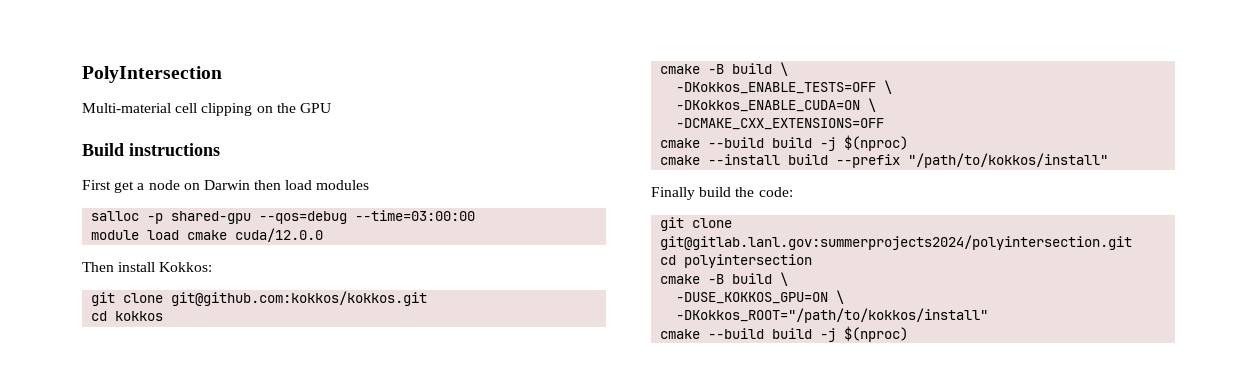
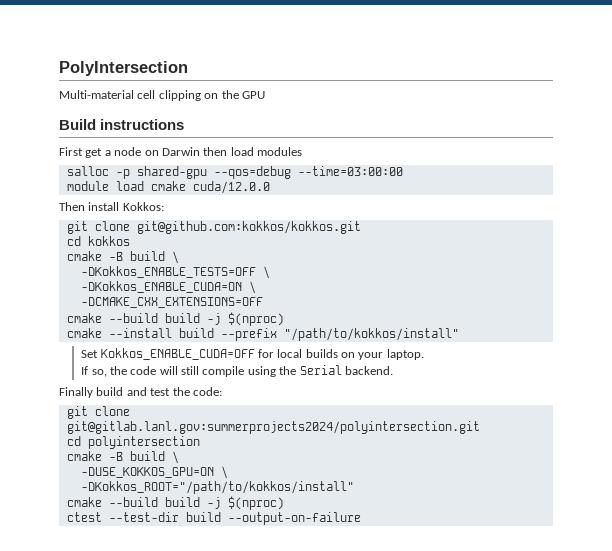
(1109, 160) none -> [81,348,424,360] [81,365,393,377] // Set Kokkos_ENABLE_CUDA=OFF for local builds on your laptop. // If so, the code will still compile using the Serial backend.
(732, 192) none -> [126,387,171,396] and test
(909, 334) none -> [66,512,361,525] // ctest --test-dir build --output-on-failure

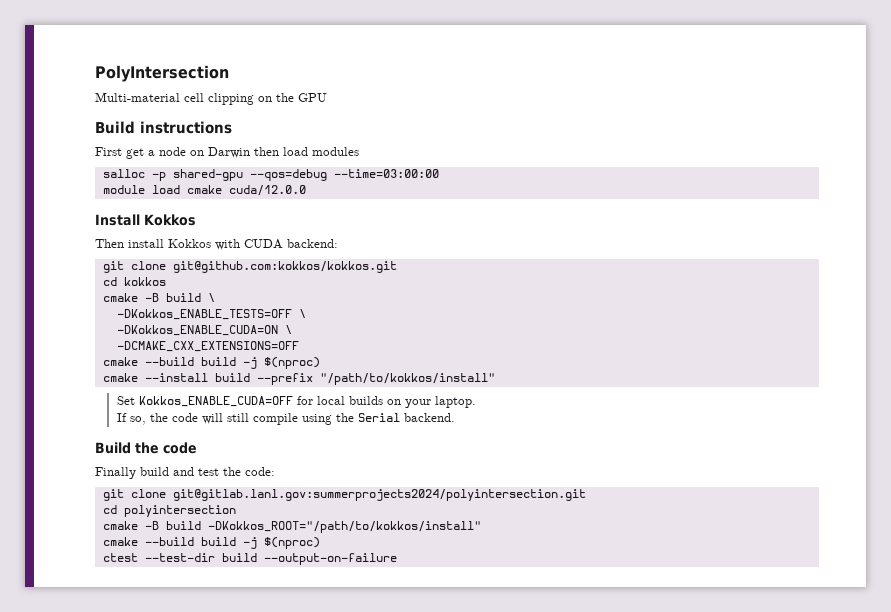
(270, 187) none -> [95,214,196,226] // Install Kokkos
[122,202,164,211] Kokkos: -> [168,239,338,250] Kokkos with CUDA backend:
(393, 370) none -> [95,442,197,454] // Build the code
[171,451,179,464] [80,466,228,479] \ // -DUSE_KOKKOS_GPU=ON \ // -> (201, 525) none

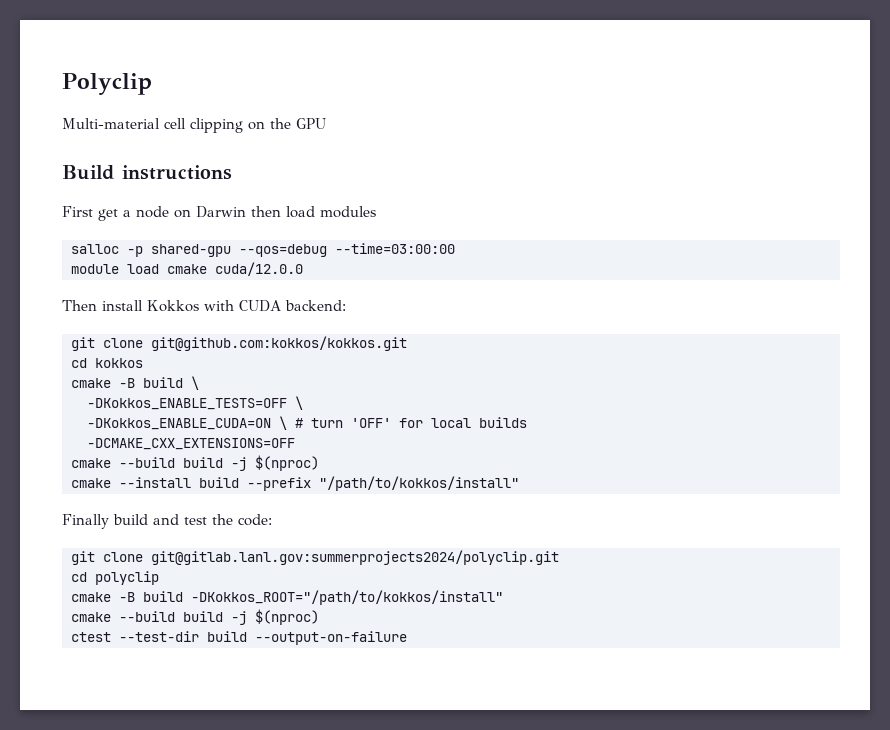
[95,65,229,82] PolyIntersection -> [62,73,152,95] Polyclip
[95,214,196,226] // Install Kokkos -> (303, 269) none
(292, 329) none -> [295,417,527,428] # turn 'OFF' for local builds
[116,396,476,408] [116,413,455,425] [95,442,197,454] // Set Kokkos_ENABLE_CUDA=OFF for local builds on your laptop. // If so, the code will still compile using the Serial backend. // Build the code -> (519, 483) none
[172,489,586,501] [102,505,236,517] git@gitlab.lanl.gov:summerprojects2024/polyintersection.git // cd polyintersection -> [151,550,559,565] [71,571,159,585] git@gitlab.lanl.gov:summerprojects2024/polyclip.git // cd polyclip

